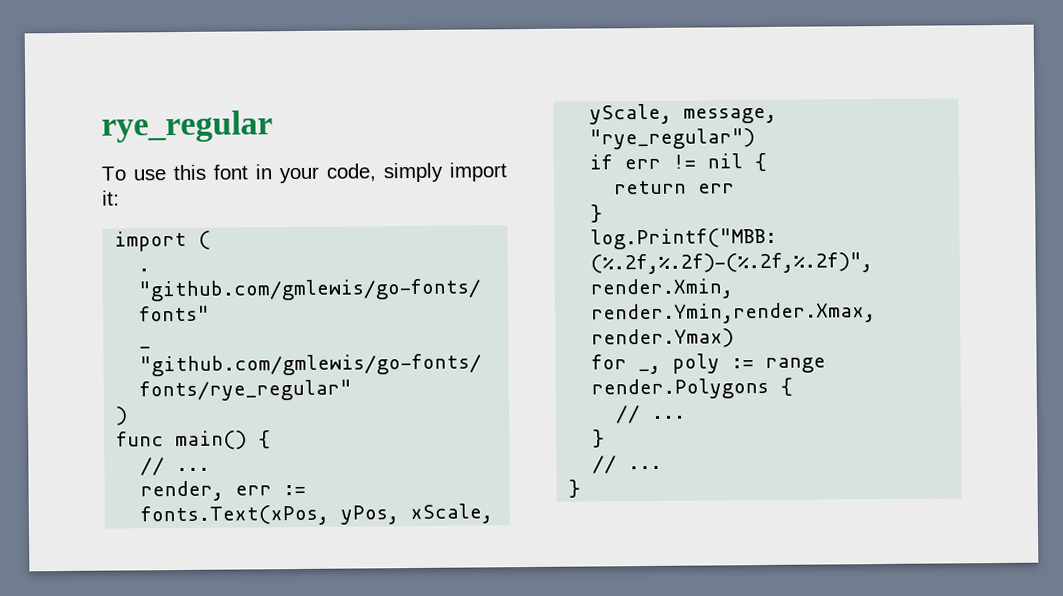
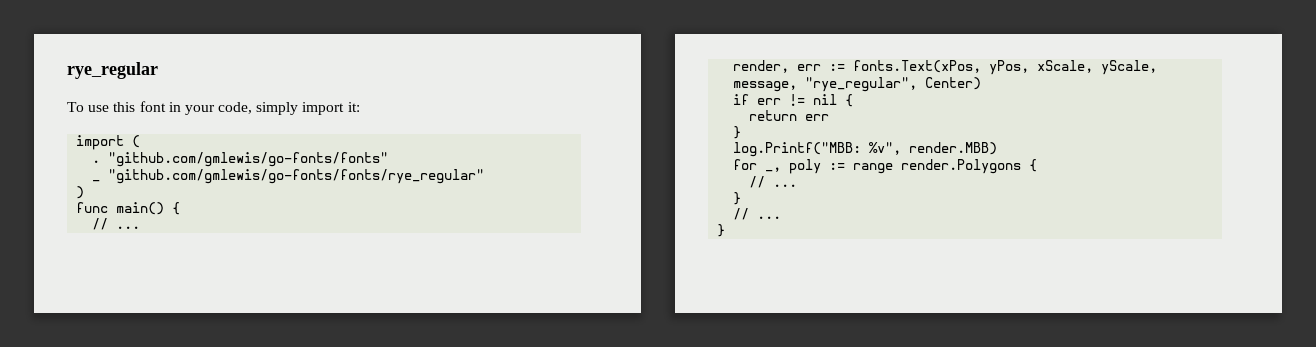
[589,128,756,150] "rye_regular") -> [805,77,982,92] "rye_regular", Center)
[590,252,874,275] [590,278,735,300] [591,302,877,325] [591,328,735,349] (%.2f,%.2f)-(%.2f,%.2f)", render.Xmin, render.Ymin,render.Xmax, render.Ymax) -> [869,142,998,155] %v", render.MBB)

